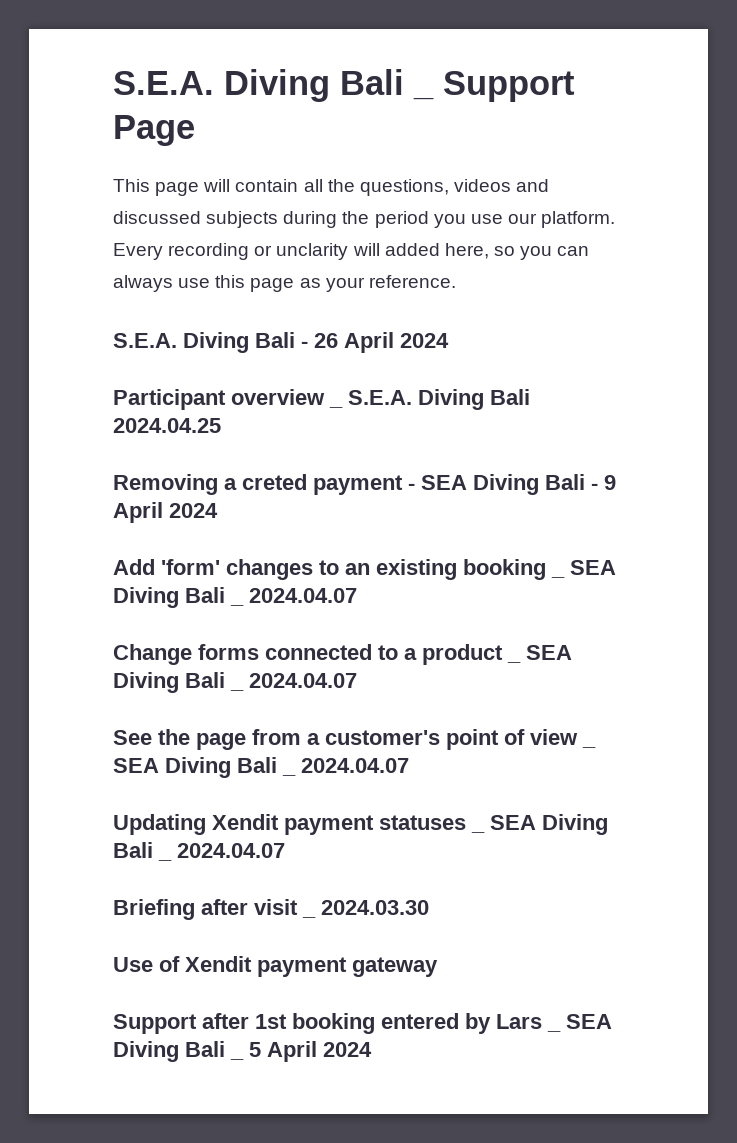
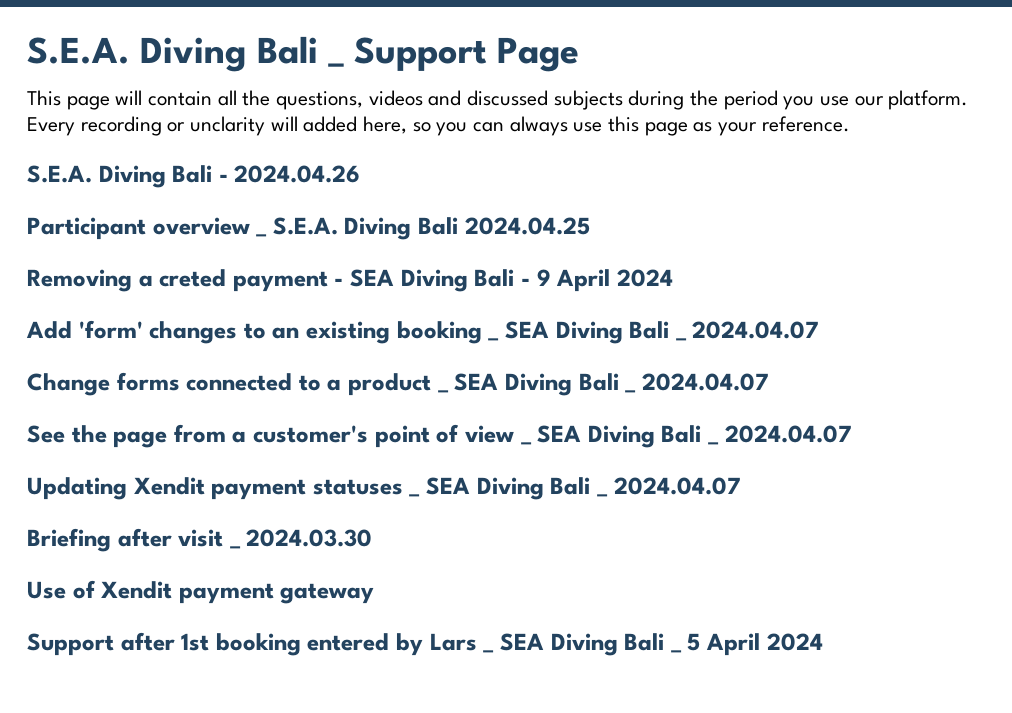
[314,332,449,353] 26 April 2024 -> [234,165,361,183] 2024.04.26

